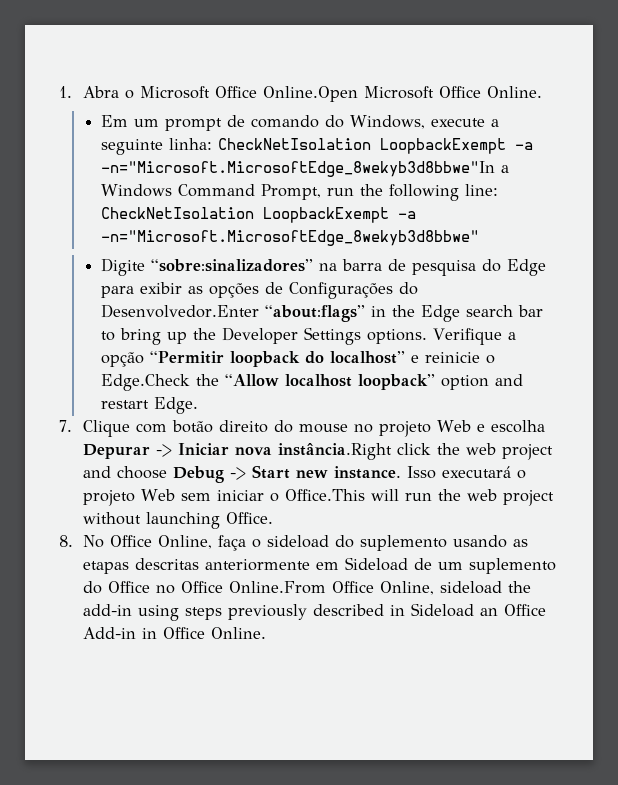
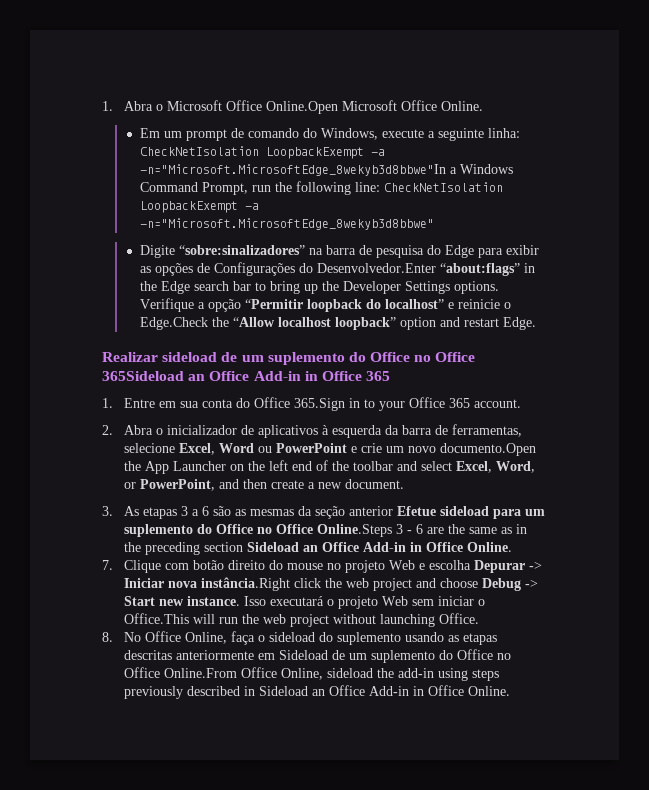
(199, 405) none -> [102,352,476,365] [102,371,391,381] [102,397,522,411] [102,424,523,438] [124,443,537,456] [124,460,536,474] [124,479,405,491] [102,506,546,519] [124,524,528,537] [124,542,513,555] // Realizar sideload de um suplemento do Office no Office 365Sideload an Office Add-in in Office 365 // 1. Entre em sua conta do Office 365.Sign in to your Office 365 account. // 2. Abra o inicializador de aplicativos à esquerda da barra de ferramentas, selecione Excel, Word ou PowerPoint e crie um novo documento.Open the App Launcher on the left end of the toolbar and select Excel, Word, or PowerPoint, and then create a new document. // 3. As etapas 3 a 6 são as mesmas da seção anterior Efetue sideload para um suplemento do Office no Office Online.Steps 3 - 6 are the same as in the preceding section Sideload an Office Add-in in Office Online.

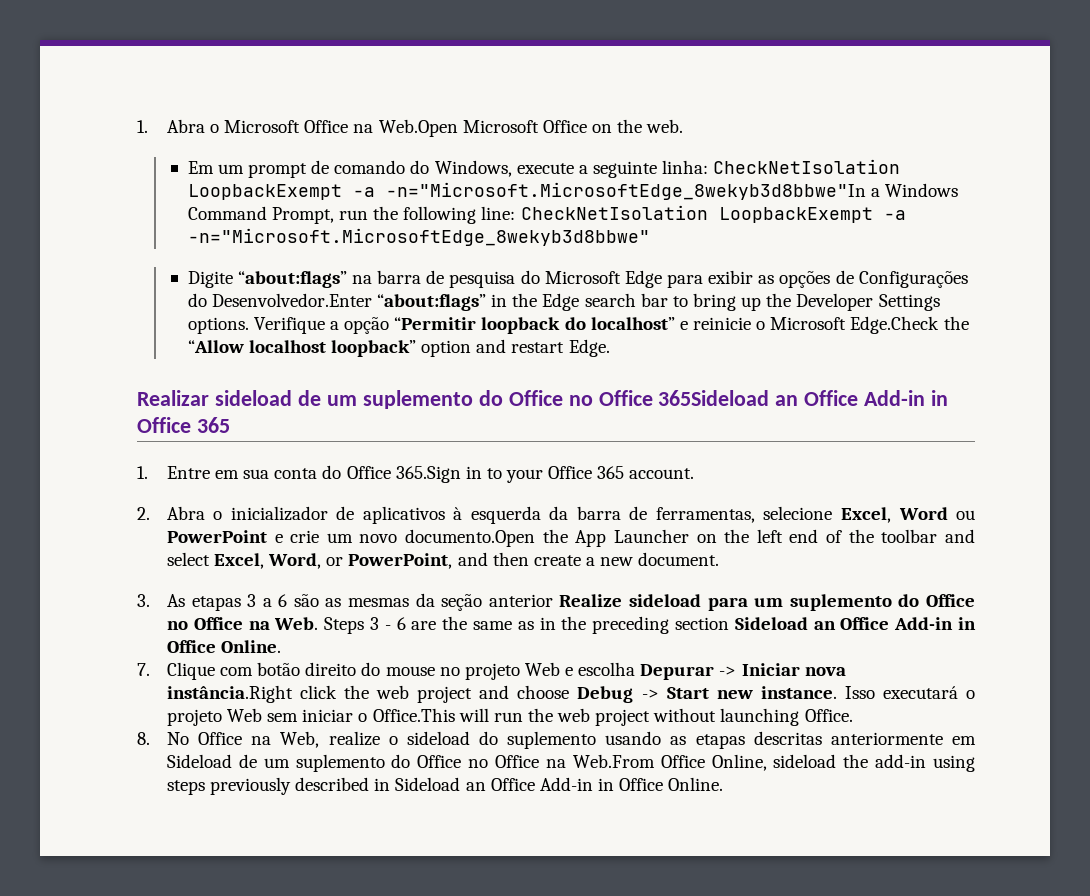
[266,100,484,114] Online.Open Microsoft Office Online. -> [353,119,684,137] na Web.Open Microsoft Office on the web.
[178,245,305,255] “sobre:sinalizadores” -> [237,271,347,288] “about:flags”
(441, 250) none -> [544,271,621,284] Microsoft
(511, 305) none -> [770,317,847,330] Microsoft
[397,506,437,516] Efetue -> [559,594,623,607] Realize
[317,524,393,537] Online.Steps -> [248,617,365,634] na Web. Steps
[185,631,256,645] Online, faça -> [251,731,380,748] na Web, realize
[164,668,238,678] Online.From -> [545,754,655,768] na Web.From

